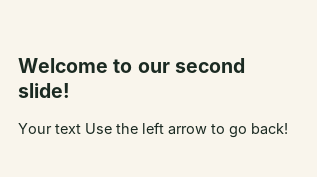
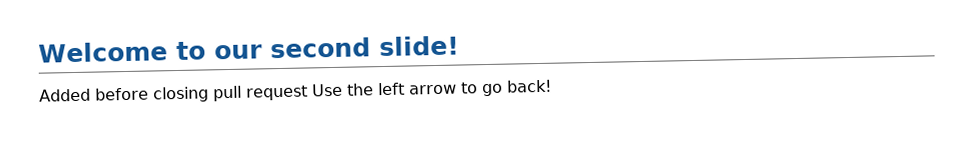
[18,123,81,134] Your text -> [39,85,308,103] Added before closing pull request

